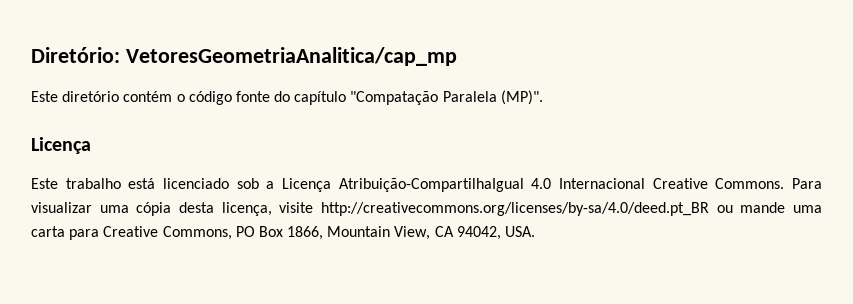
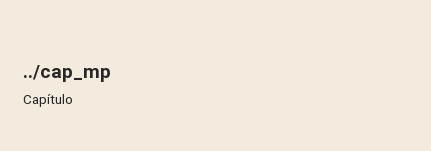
[31,47,457,66] [31,90,543,105] [31,137,91,154] [31,178,822,192] [31,202,822,216] [31,226,536,240] Diretório: VetoresGeometriaAnalitica/cap_mp // Este diretório contém o código fonte do capítulo "Compatação Paralela (MP)". // Licença // Este trabalho está licenciado sob a Licença Atribuição-CompartilhaIgual 4.0 Internacional Creative Commons. Para visualizar uma cópia desta licença, visite http://creativecommons.org/licenses/by-sa/4.0/deed.pt_BR ou mande uma carta para Creative Commons, PO Box 1866, Mountain View, CA 94042, USA. -> [23,65,111,82] [23,94,73,107] ../cap_mp // Capítulo

